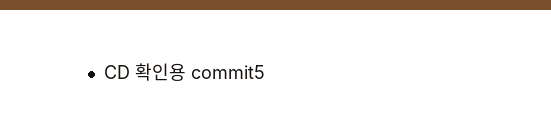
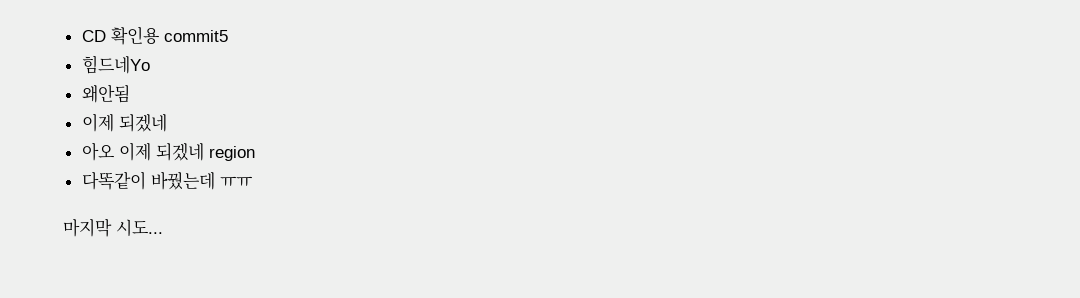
(265, 72) none -> [81,55,150,74] [81,84,130,103] [81,113,167,132] [81,142,255,161] [81,171,253,190] [63,218,163,237] // 힘드네Yo // 왜안됨 // 이제 되겠네 // 아오 이제 되겠네 region // 다똑같이 바꿨는데 ㅠㅠ // 마지막 시도...

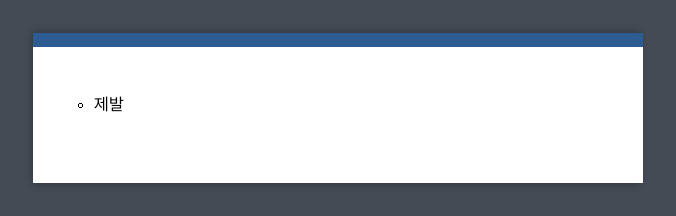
[81,26,228,45] [81,55,150,74] [81,84,130,103] [81,113,167,132] [81,142,255,161] [81,171,253,190] [63,218,163,237] CD 확인용 commit5 // 힘드네Yo // 왜안됨 // 이제 되겠네 // 아오 이제 되겠네 region // 다똑같이 바꿨는데 ㅠㅠ // 마지막 시도... -> [93,96,124,112] 제발

